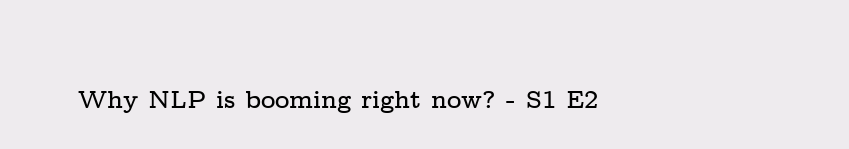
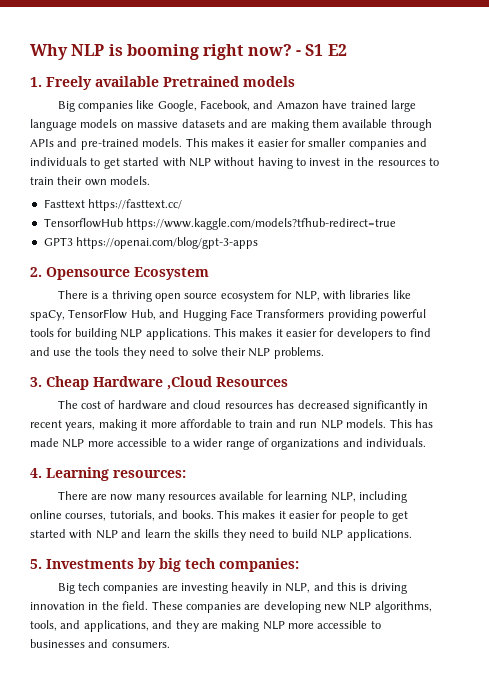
(598, 99) none -> [30,76,295,90] [57,100,416,112] [30,119,432,131] [30,138,428,150] [30,157,439,169] [30,176,151,186] [43,199,183,211] [43,218,397,230] [43,237,259,249] [30,267,209,280] [57,290,411,302] [30,309,426,321] [30,328,431,340] [30,347,324,359] [30,376,288,390] [57,400,429,412] [30,419,433,431] [30,438,427,450] [30,467,186,481] [57,491,407,503] [30,510,408,522] [30,529,412,541] [30,558,299,572] [57,582,407,594] [30,601,432,613] [30,620,381,632] [30,639,170,648] // 1. Freely available Pretrained models // Big companies like Google, Facebook, and Amazon have trained large language models on massive datasets and are making them available through APIs and pre-trained models. This makes it easier for smaller companies and individuals to get started with NLP without having to invest in the resources to train their own models. // Fasttext https://fasttext.cc/ // TensorflowHub https://www.kaggle.com/models?tfhub-redirect=true // GPT3 https://openai.com/blog/gpt-3-apps // 2. Opensource Ecosystem // There is a thriving open source ecosystem for NLP, with libraries like spaCy, TensorFlow Hub, and Hugging Face Transformers providing powerful tools for building NLP applications. This makes it easier for developers to find and use the tools they need to solve their NLP problems. // 3. Cheap Hardware ,Cloud Resources // The cost of hardware and cloud resources has decreased significantly in recent years, making it more affordable to train and run NLP models. This has made NLP more accessible to a wider range of organizations and individuals. // 4. Learning resources: // There are now many resources available for learning NLP, including online courses, tutorials, and books. This makes it easier for people to get started with NLP and learn the skills they need to build NLP applications. // 5. Investments by big tech companies: // Big tech companies are investing heavily in NLP, and this is driving innovation in the field. These companies are developing new NLP algorithms, tools, and applications, and they are making NLP more accessible to businesses and consumers.

